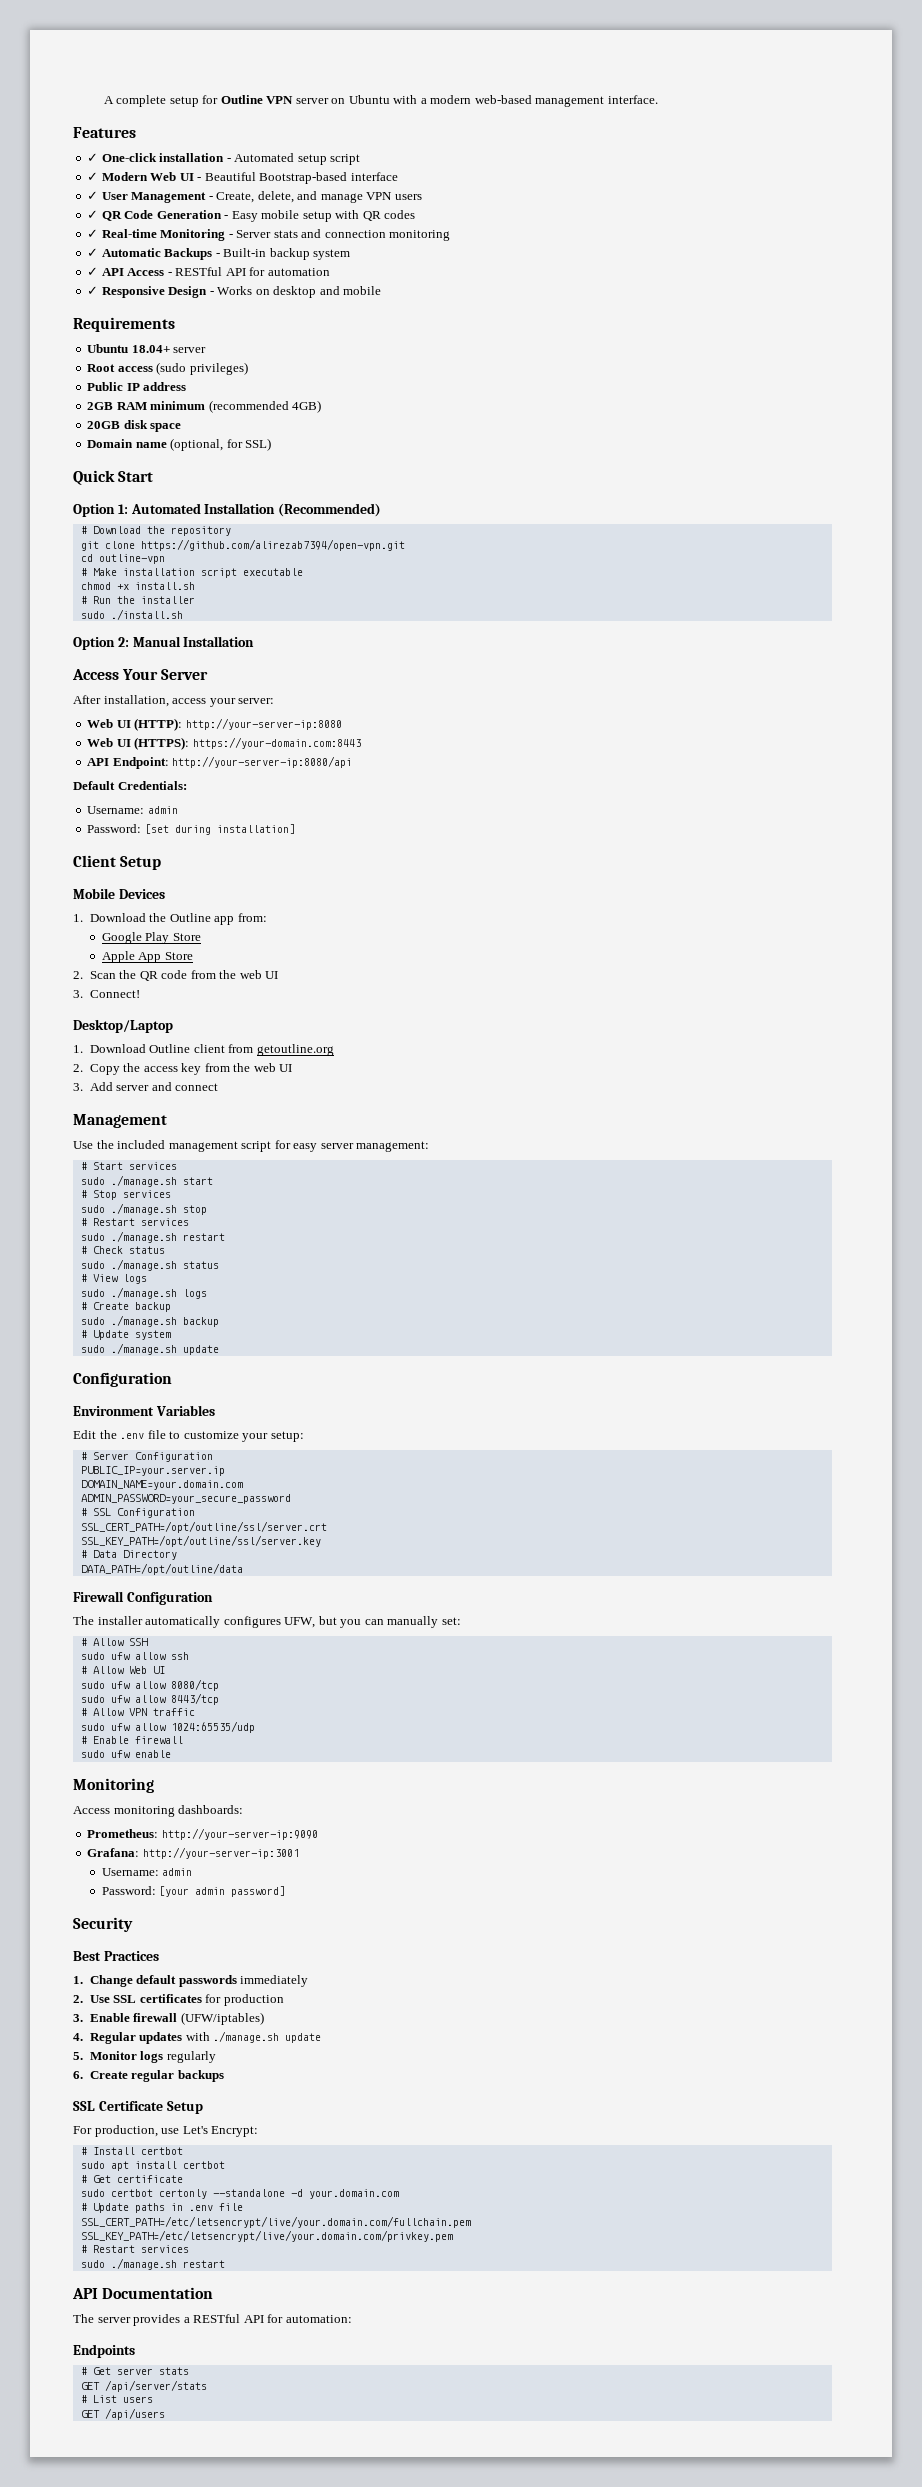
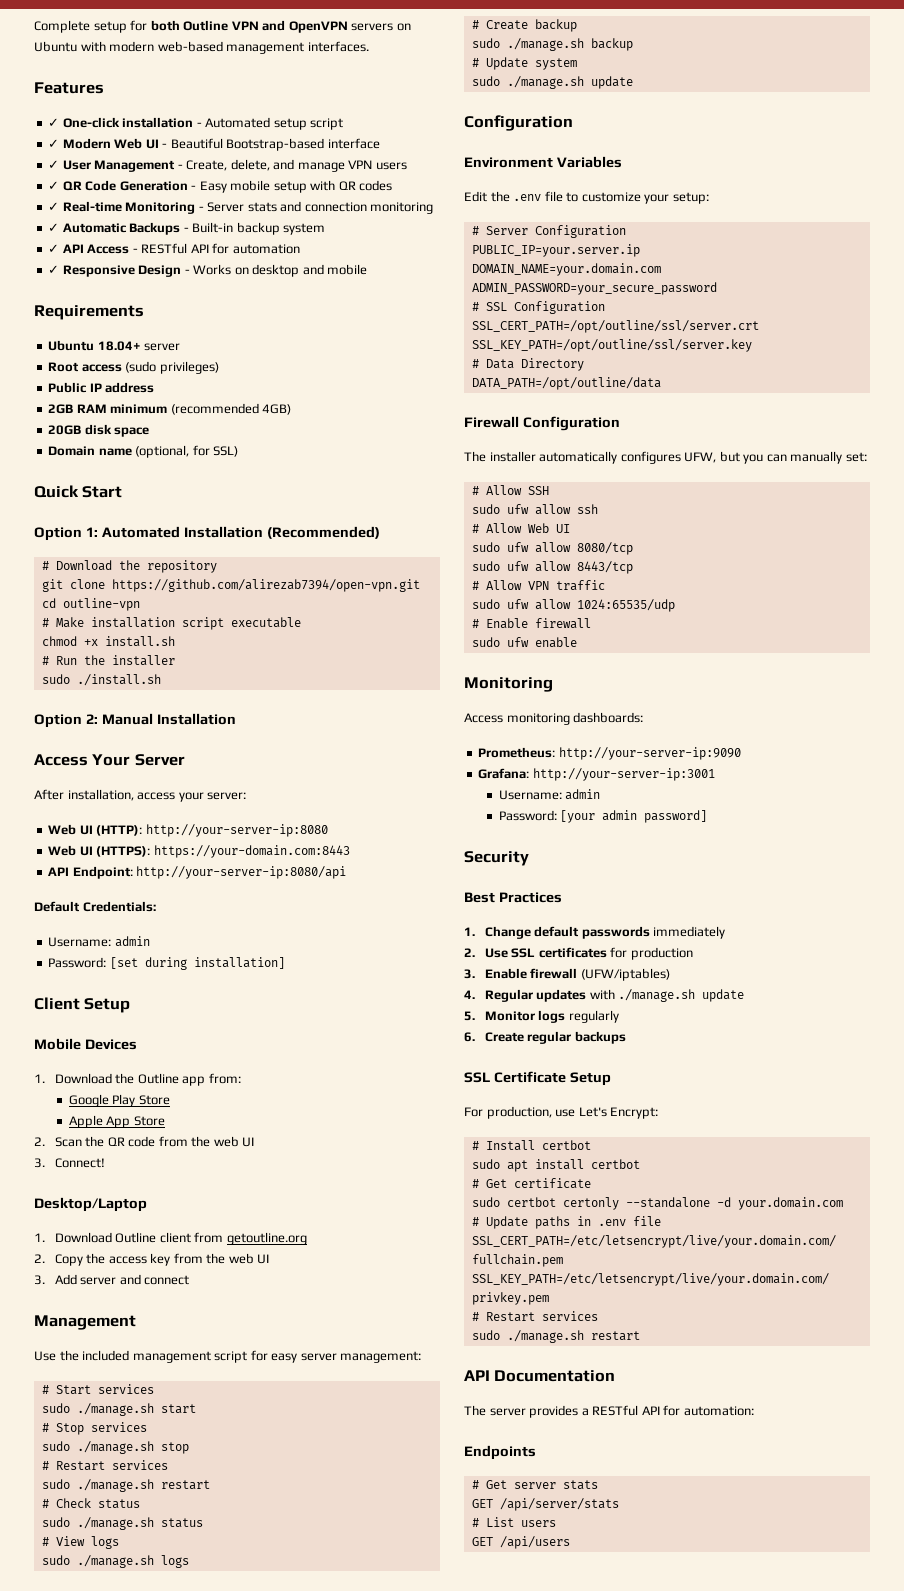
[103,95,167,107] A complete -> [34,20,90,33] Complete
(219, 99) none -> [150,20,180,31] both
[295,98,329,104] server -> [262,20,394,33] and OpenVPN servers
[420,98,427,104] a -> (106, 46) none
[607,95,658,104] interface. -> [307,41,369,52] interfaces.

